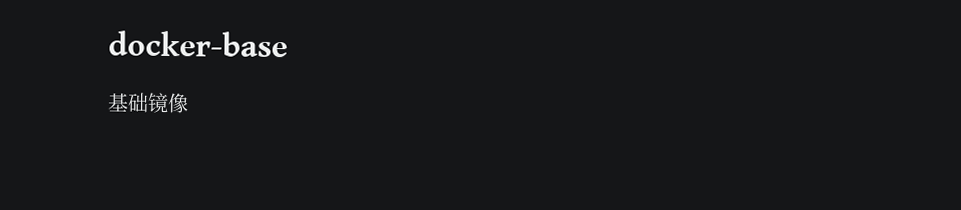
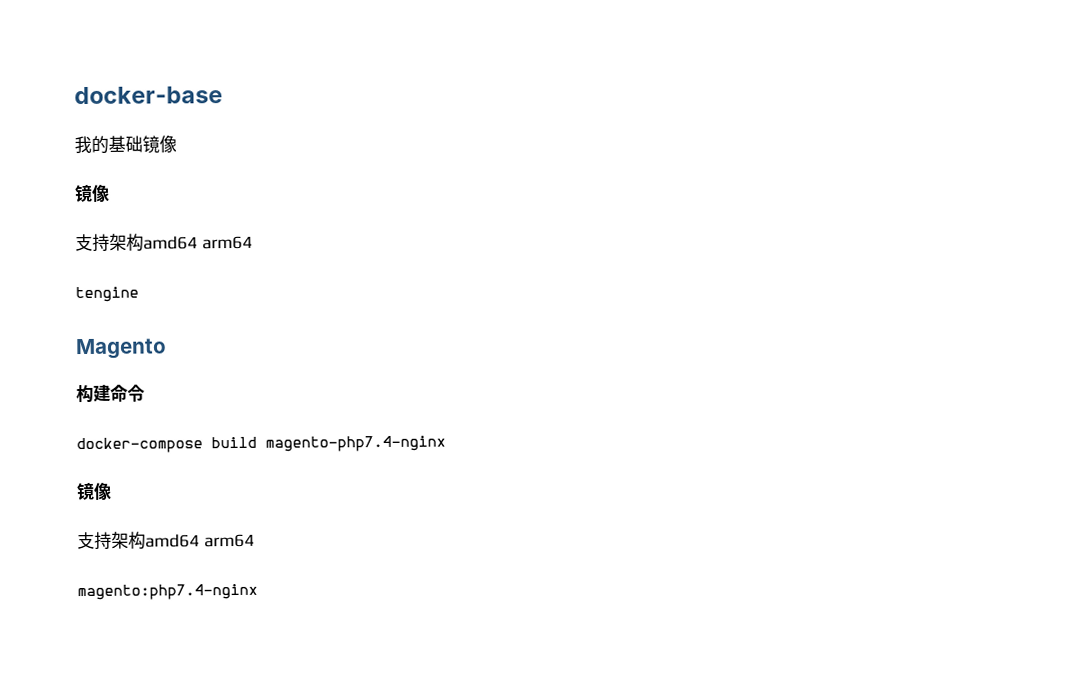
(288, 44) none -> [74,135,109,154] 我的
(189, 103) none -> [74,183,110,203] [75,233,253,252] [75,286,139,303] [75,338,167,360] [76,384,145,403] [76,435,446,454] [76,481,112,501] [77,531,255,550] [77,583,258,601] // 镜像 // 支持架构amd64 arm64 // tengine // Magento // 构建命令 // docker-compose build magento-php7.4-nginx // 镜像 // 支持架构amd64 arm64 // magento:php7.4-nginx

